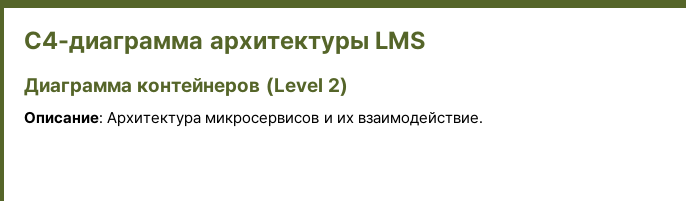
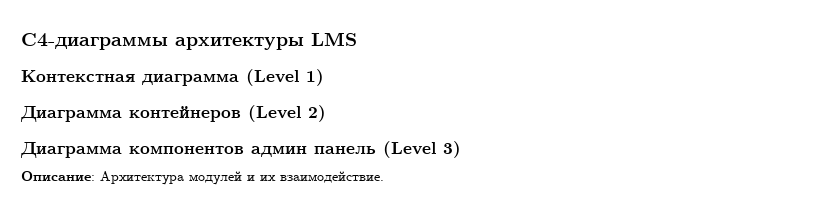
[24,31,203,54] C4-диаграмма -> [21,33,168,50] C4-диаграммы
(426, 40) none -> [21,69,324,86] // Контекстная диаграмма (Level 1)
(348, 86) none -> [20,141,461,158] // Диаграмма компонентов админ панель (Level 3)
[205,114,320,127] микросервисов -> [189,171,242,185] модулей

